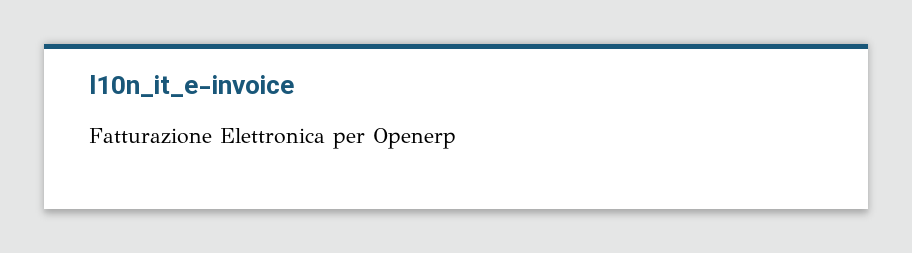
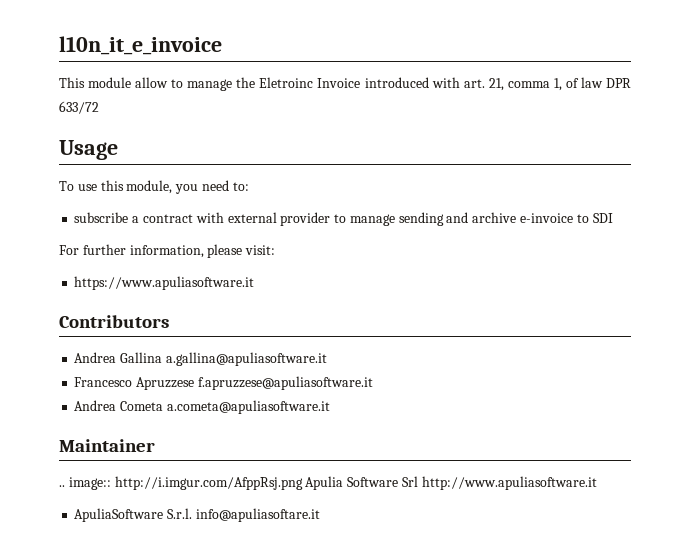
[89,75,294,97] [89,128,456,149] l10n_it_e-invoice // Fatturazione Elettronica per Openerp -> [59,36,222,55] [59,77,631,91] [59,101,99,114] [59,140,118,160] [59,180,249,194] [74,212,613,226] [59,244,276,258] [74,276,255,290] [59,315,169,328] [74,352,327,366] [74,376,373,390] [74,400,330,414] [59,439,155,452] [59,476,597,490] [74,508,320,522] l10n_it_e_invoice // This module allow to manage the Eletroinc Invoice introduced with art. 21, comma 1, of law DPR 633/72 // Usage // To use this module, you need to: // subscribe a contract with external provider to manage sending and archive e-invoice to SDI // For further information, please visit: // https://www.apuliasoftware.it // Contributors // Andrea Gallina a.gallina@apuliasoftware.it // Francesco Apruzzese f.apruzzese@apuliasoftware.it // Andrea Cometa a.cometa@apuliasoftware.it // Maintainer // .. image:: http://i.imgur.com/AfppRsj.png Apulia Software Srl http://www.apuliasoftware.it // ApuliaSoftware S.r.l. info@apuliasoftare.it

